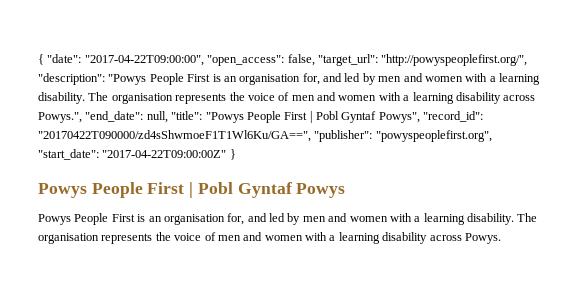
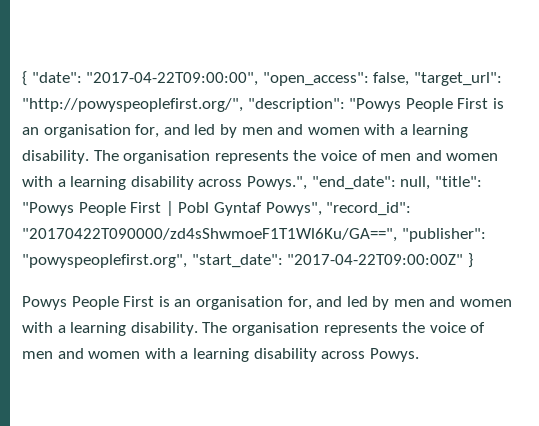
[38,182,346,198] // Powys People First | Pobl Gyntaf Powys -> (473, 260) none

